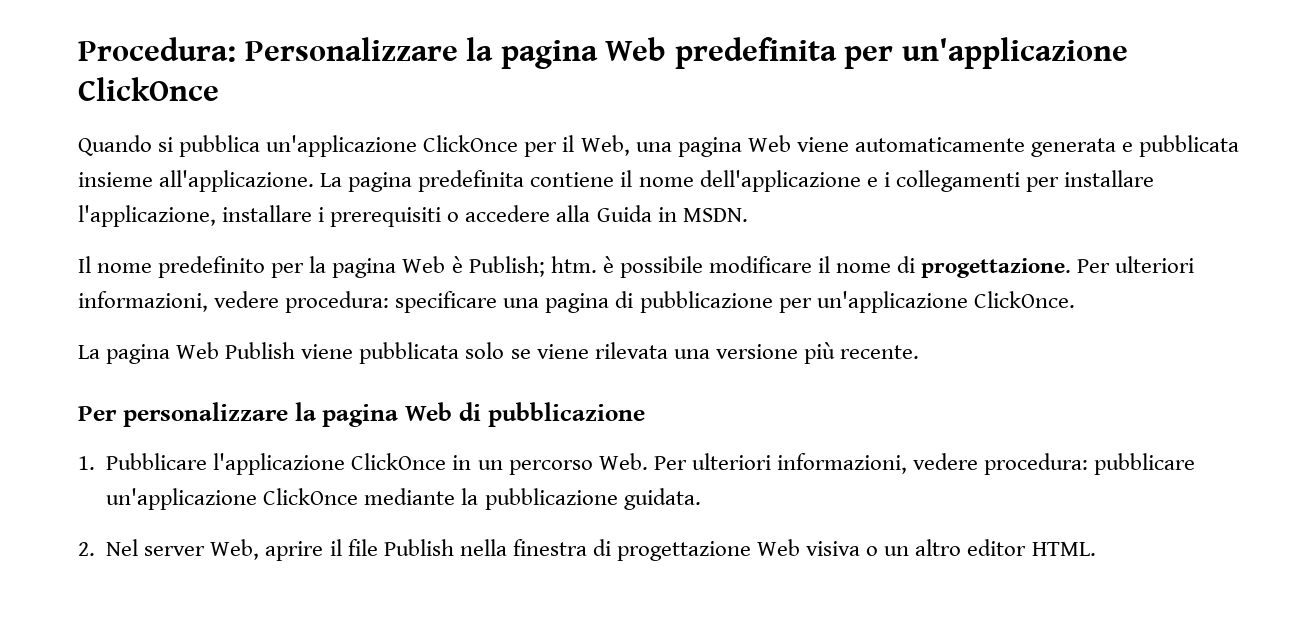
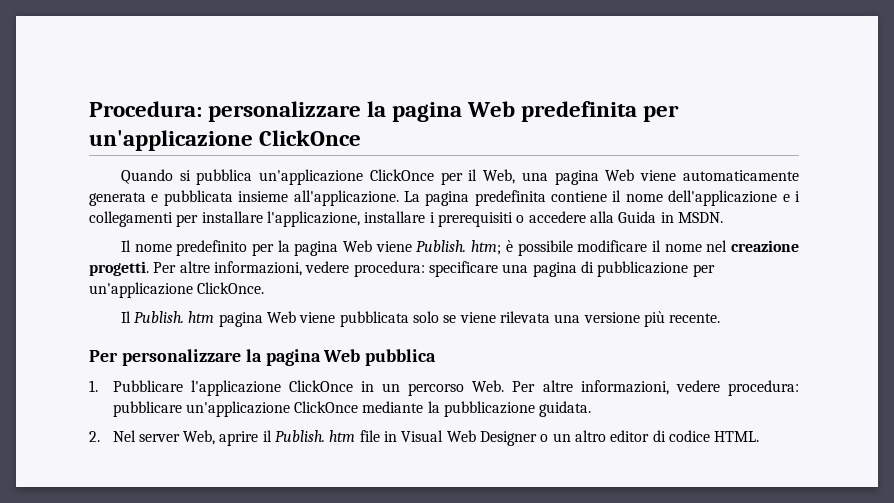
[244,37,458,61] Personalizzare -> [208,101,362,122] personalizzare
[451,256,597,277] è Publish; htm. -> [375,240,502,255] viene Publish. htm;
[897,256,1195,278] di progettazione. Per ulteriori -> [706,240,800,252] [89,261,210,276] nel creazione progetti. Per altre
[78,342,296,364] La pagina Web Publish -> [120,311,297,327] Il Publish. htm pagina Web
[458,402,645,427] di pubblicazione -> [365,349,437,366] pubblica
[691,453,771,470] ulteriori -> [542,380,573,392] altre
[347,539,861,561] file Publish nella finestra di progettazione Web visiva -> [275,430,538,446] Publish. htm file in Visual Web Designer
(1027, 547) none -> [652,430,710,442] di codice

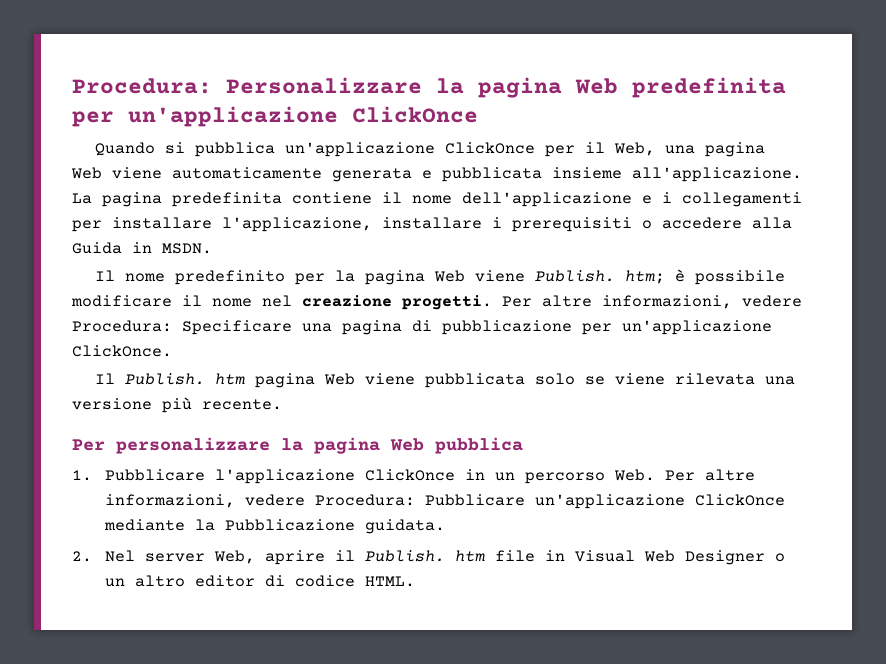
[89,101,362,122] Procedura: personalizzare -> [72,77,422,94] Procedura: Personalizzare
[353,261,498,277] procedura: specificare -> [72,320,292,335] Procedura: Specificare
[728,380,799,396] [112,401,182,417] procedura: pubblicare -> [314,494,525,506] Procedura: Pubblicare
[444,401,536,417] pubblicazione -> [224,519,355,531] Pubblicazione

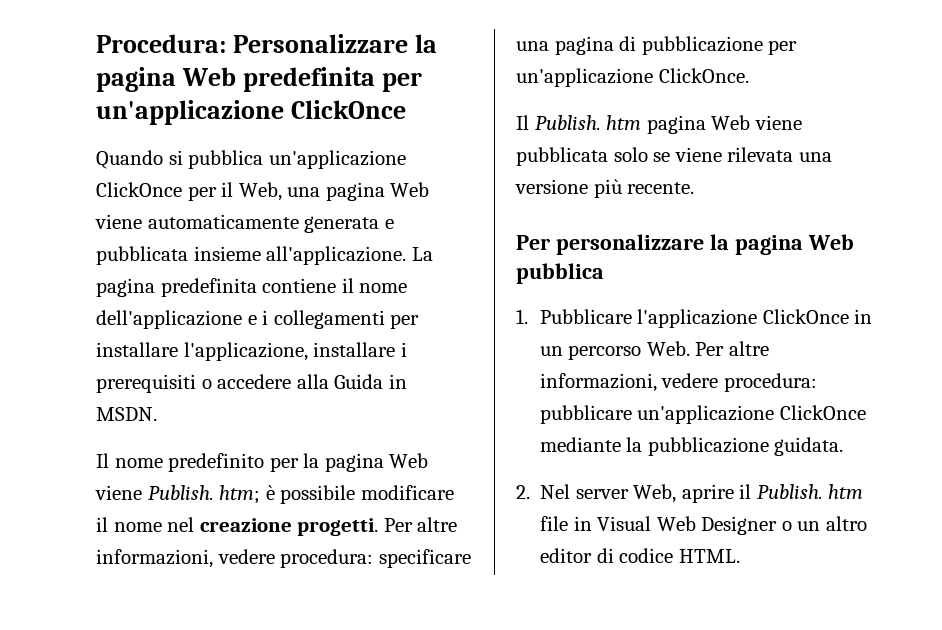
[72,320,292,335] Procedura: Specificare -> [280,549,471,568] procedura: specificare
[314,494,525,506] Procedura: Pubblicare -> [723,373,817,392] [539,405,632,424] procedura: pubblicare
[224,519,355,531] Pubblicazione -> [647,437,769,456] pubblicazione

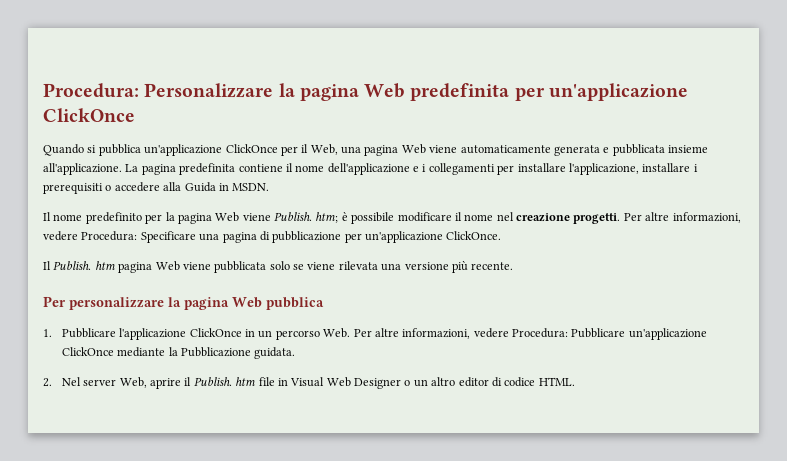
[280,549,471,568] procedura: specificare -> [81,231,196,243] Procedura: Specificare
[723,373,817,392] [539,405,632,424] procedura: pubblicare -> [512,328,626,338] Procedura: Pubblicare
[647,437,769,456] pubblicazione -> [181,347,252,357] Pubblicazione

